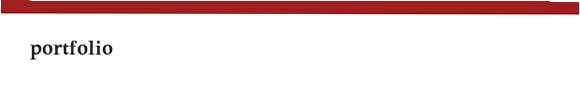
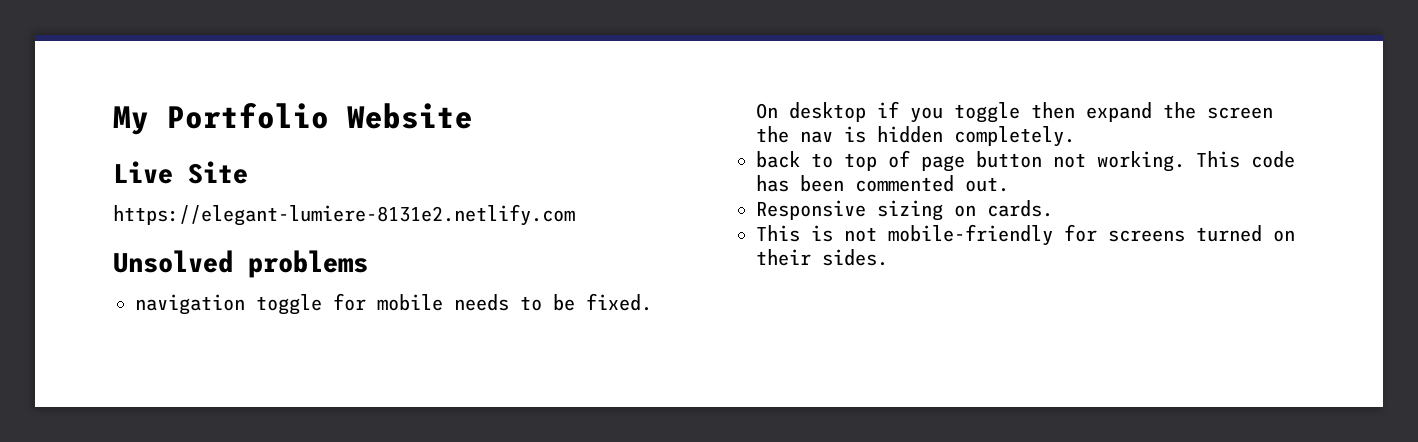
[29,40,114,60] portfolio -> [113,102,473,135] [113,161,248,184] [113,204,575,226] [113,250,368,278] [135,293,652,315] [756,101,1273,123] [756,126,1075,147] [756,150,1295,172] [756,175,1009,192] [756,200,1053,221] [756,224,1295,246] [756,249,888,266] My Portfolio Website // Live Site // https://elegant-lumiere-8131e2.netlify.com // Unsolved problems // navigation toggle for mobile needs to be fixed. On desktop if you toggle then expand the screen the nav is hidden completely. // back to top of page button not working. This code has been commented out. // Responsive sizing on cards. // This is not mobile-friendly for screens turned on their sides.

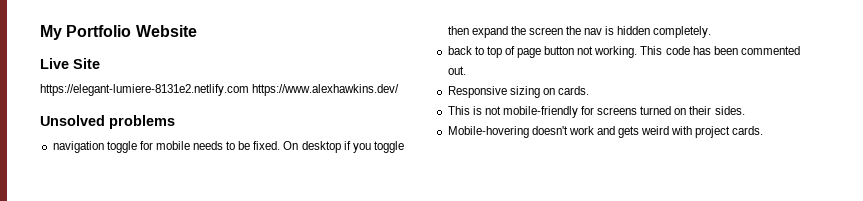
(575, 215) none -> [252,84,400,96] https://www.alexhawkins.dev/
(888, 257) none -> [447,126,764,138] // Mobile-hovering doesn't work and gets weird with project cards.

